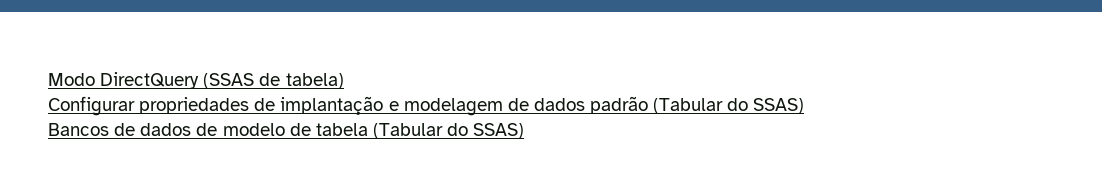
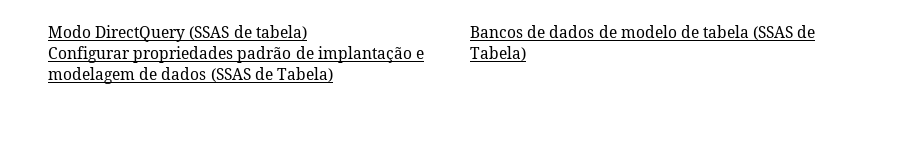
(250, 105) none -> [237,46,292,63] padrão
[590,96,805,114] padrão (Tabular do SSAS) -> [210,67,333,82] (SSAS de Tabela)
[372,123,525,139] (Tabular do SSAS) -> [753,25,816,40] [470,46,526,61] (SSAS de Tabela)

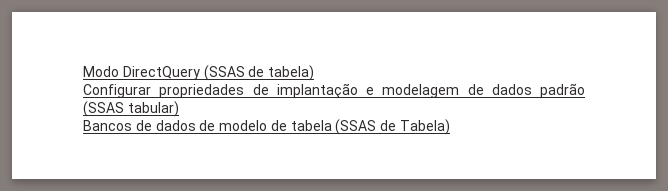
[237,46,292,63] padrão -> (245, 91) none
[210,67,333,82] (SSAS de Tabela) -> [540,83,585,98] [83,101,179,117] padrão (SSAS tabular)

